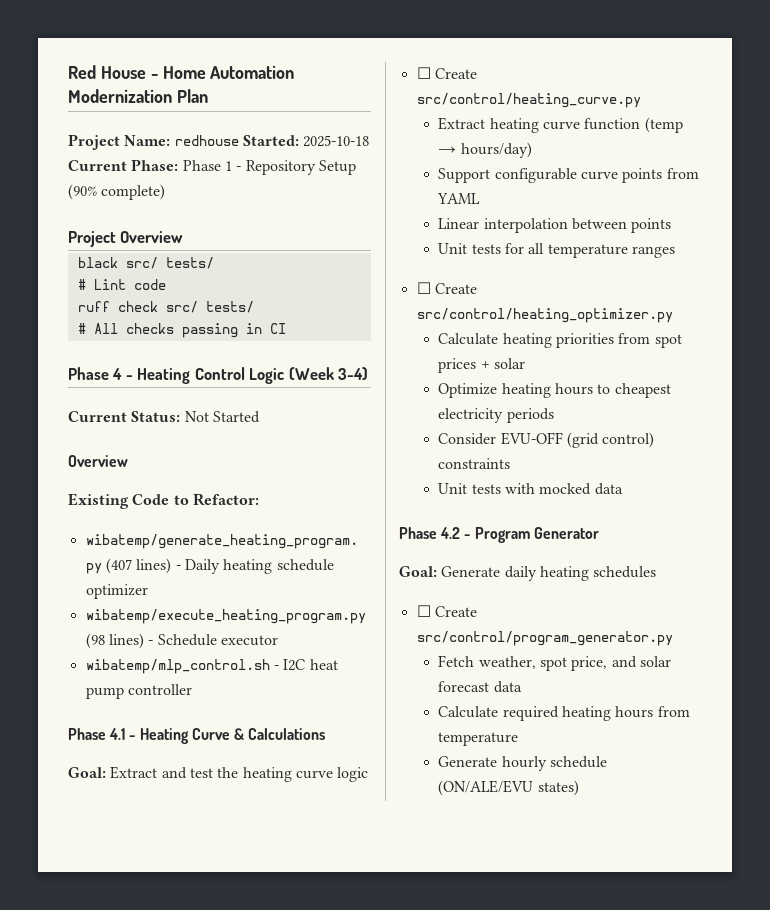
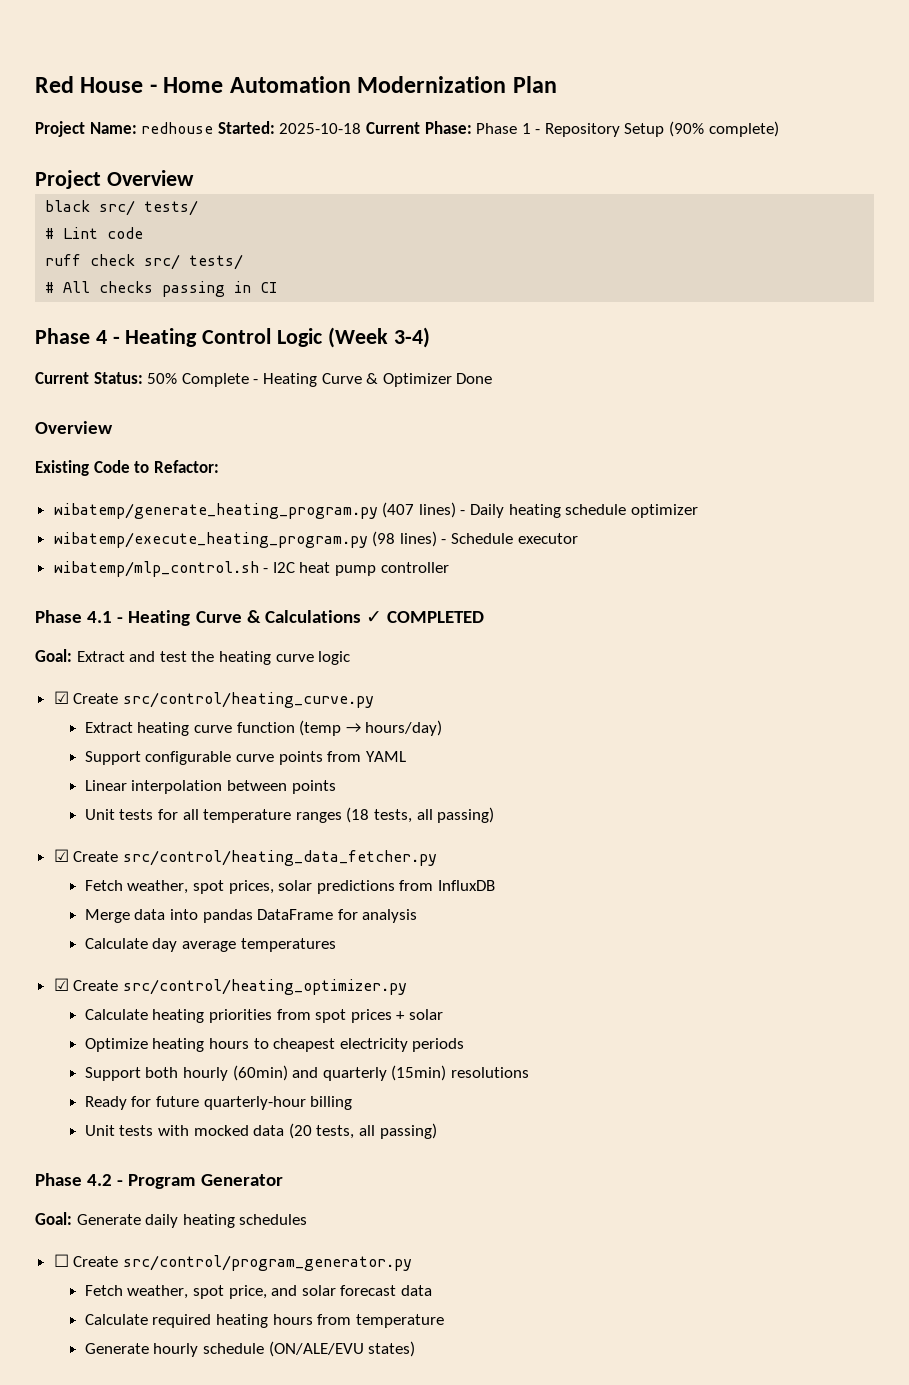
[184,411,260,423] Not Started -> [147,373,493,387] 50% Complete - Heating Curve & Optimizer Done
(326, 734) none -> [365,611,485,623] ✓ COMPLETED
[416,67,431,79] ☐ -> [53,691,69,704] ☑
[416,282,431,294] // ☐ -> [346,807,495,823] [53,849,437,866] [84,880,496,894] [84,909,418,923] [84,938,336,952] [53,978,69,991] (18 tests, all passing) // ☑ Create src/control/heating_data_fetcher.py // Fetch weather, spot prices, solar predictions from InfluxDB // Merge data into pandas DataFrame for analysis // Calculate day average temperatures // ☑
[438,432,655,448] [438,458,511,469] Consider EVU-OFF (grid control) constraints -> [84,1065,530,1081] [84,1096,353,1110] Support both hourly (60min) and quarterly (15min) resolutions // Ready for future quarterly-hour billing
(623, 489) none -> [288,1123,437,1139] (20 tests, all passing)

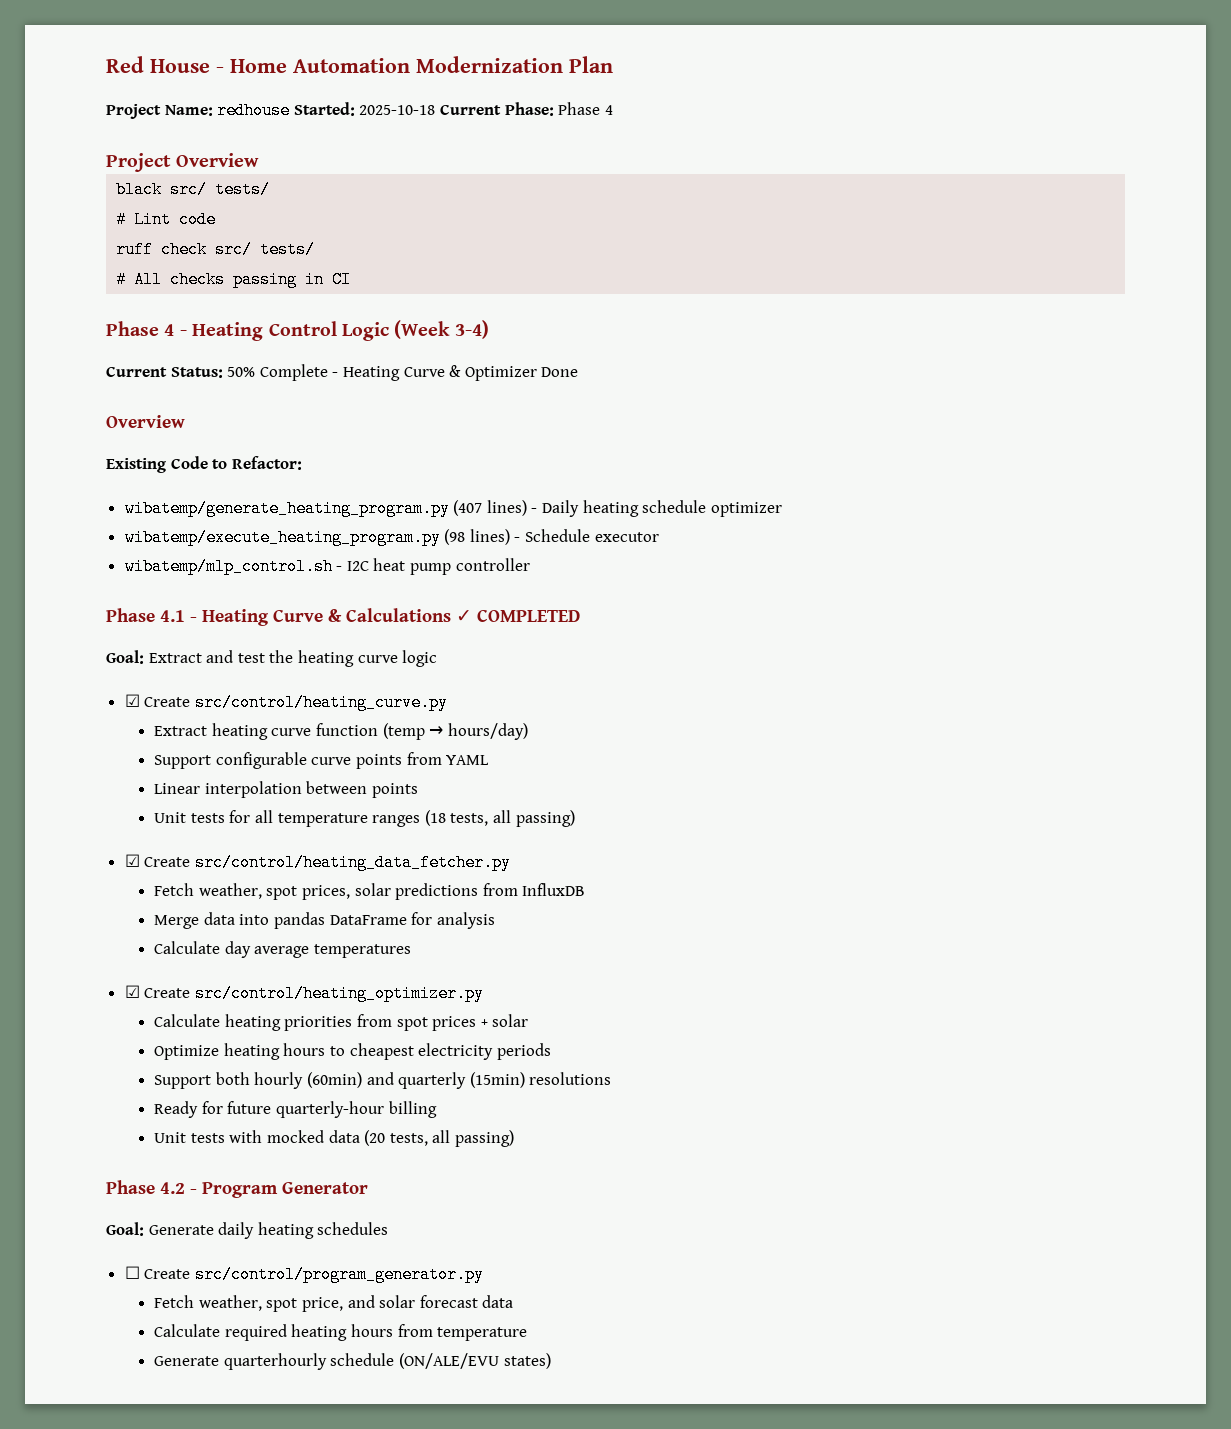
[521,121,779,137] 1 - Repository Setup (90% complete) -> [604,105,613,115] 4
[153,1343,199,1357] hourly -> [223,1353,327,1370] quarterhourly

